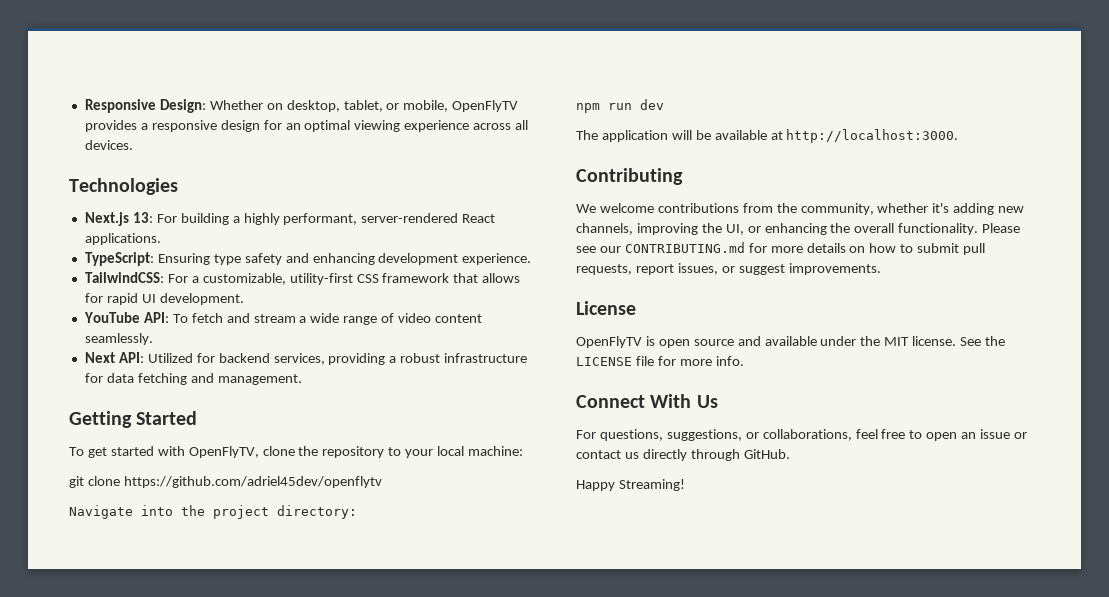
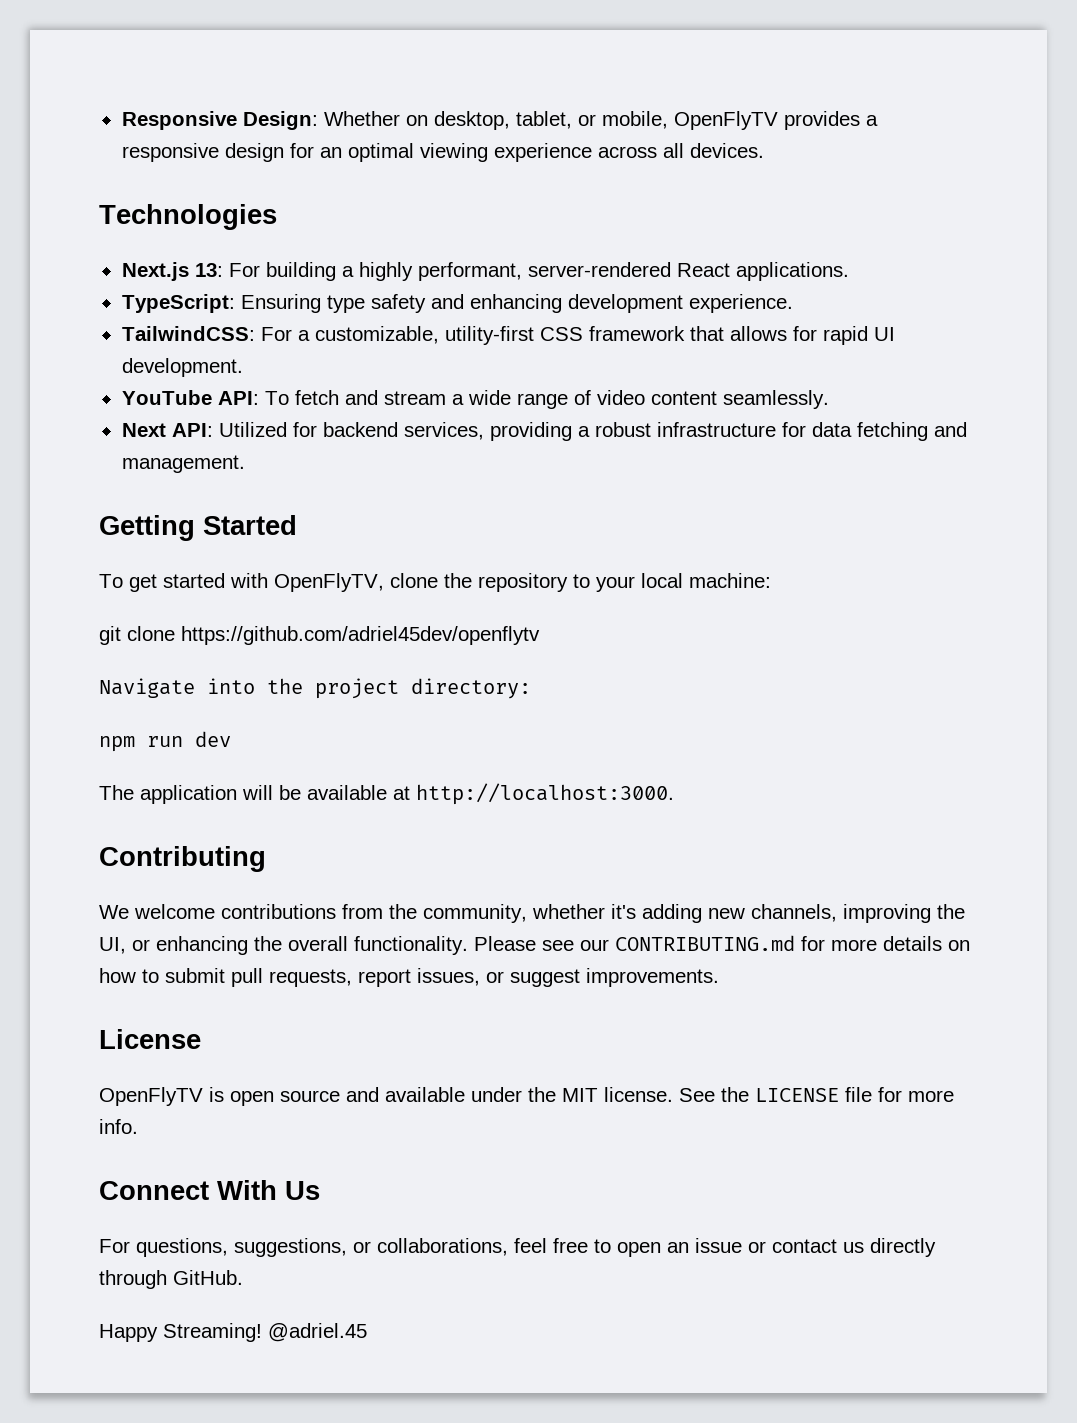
(685, 485) none -> [268,1323,367,1342] @adriel.45

